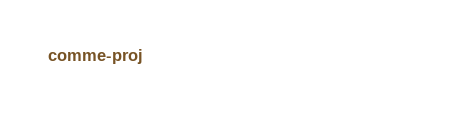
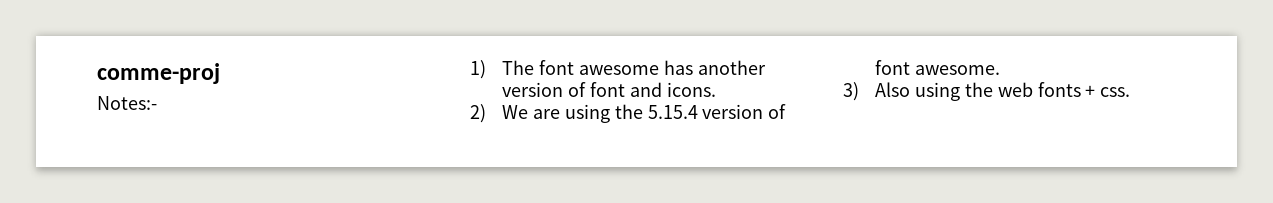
(143, 56) none -> [97,96,157,110] [470,60,766,79] [502,82,716,97] [470,104,787,123] [875,60,1000,75] [843,82,1131,101] // Notes:- // 1) The font awesome has another version of font and icons. // 2) We are using the 5.15.4 version of font awesome. // 3) Also using the web fonts + css.

